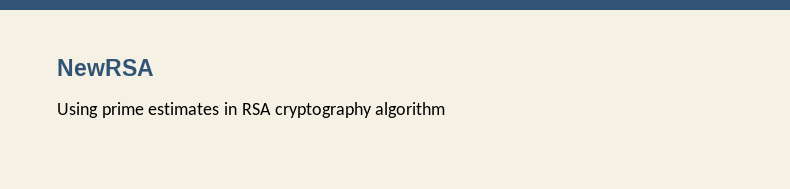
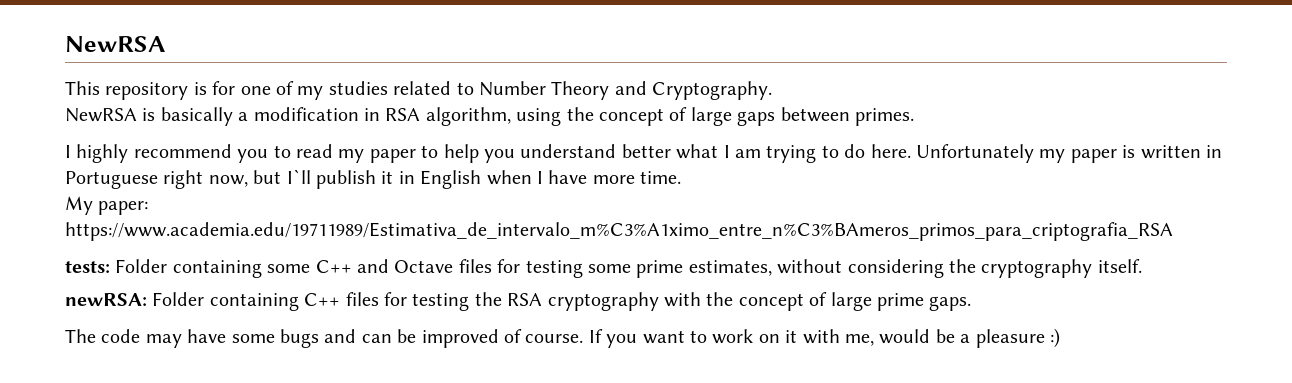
[57,102,446,118] Using prime estimates in RSA cryptography algorithm -> [65,81,773,100] [65,107,914,126] [65,144,1222,163] [65,169,682,189] [65,196,149,215] [65,222,1173,241] [65,259,1142,278] [65,292,972,311] [65,328,1060,348] This repository is for one of my studies related to Number Theory and Cryptography. // NewRSA is basically a modification in RSA algorithm, using the concept of large gaps between primes. // I highly recommend you to read my paper to help you understand better what I am trying to do here. Unfortunately my paper is written in Portuguese right now, but I`ll publish it in English when I have more time. // My paper: https://www.academia.edu/19711989/Estimativa_de_intervalo_m%C3%A1ximo_entre_n%C3%BAmeros_primos_para_criptografia_RSA // tests: Folder containing some C++ and Octave files for testing some prime estimates, without considering the cryptography itself. // newRSA: Folder containing C++ files for testing the RSA cryptography with the concept of large prime gaps. // The code may have some bugs and can be improved of course. If you want to work on it with me, would be a pleasure :)

